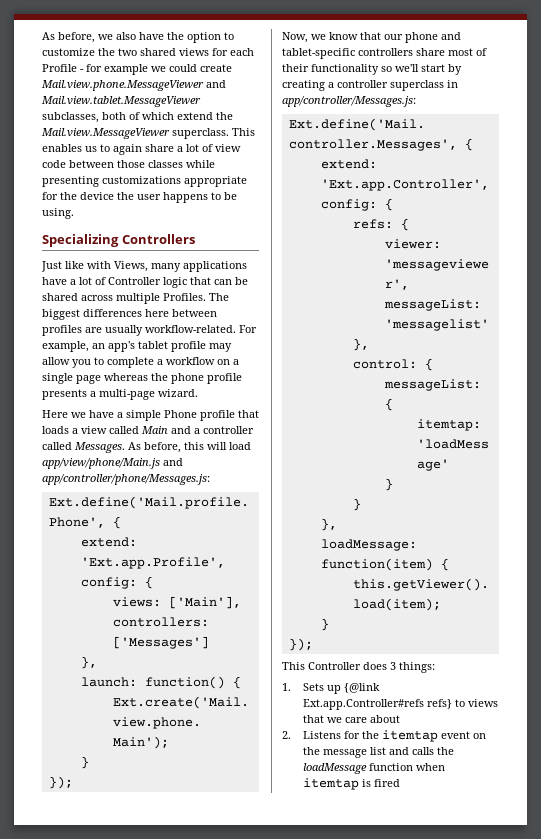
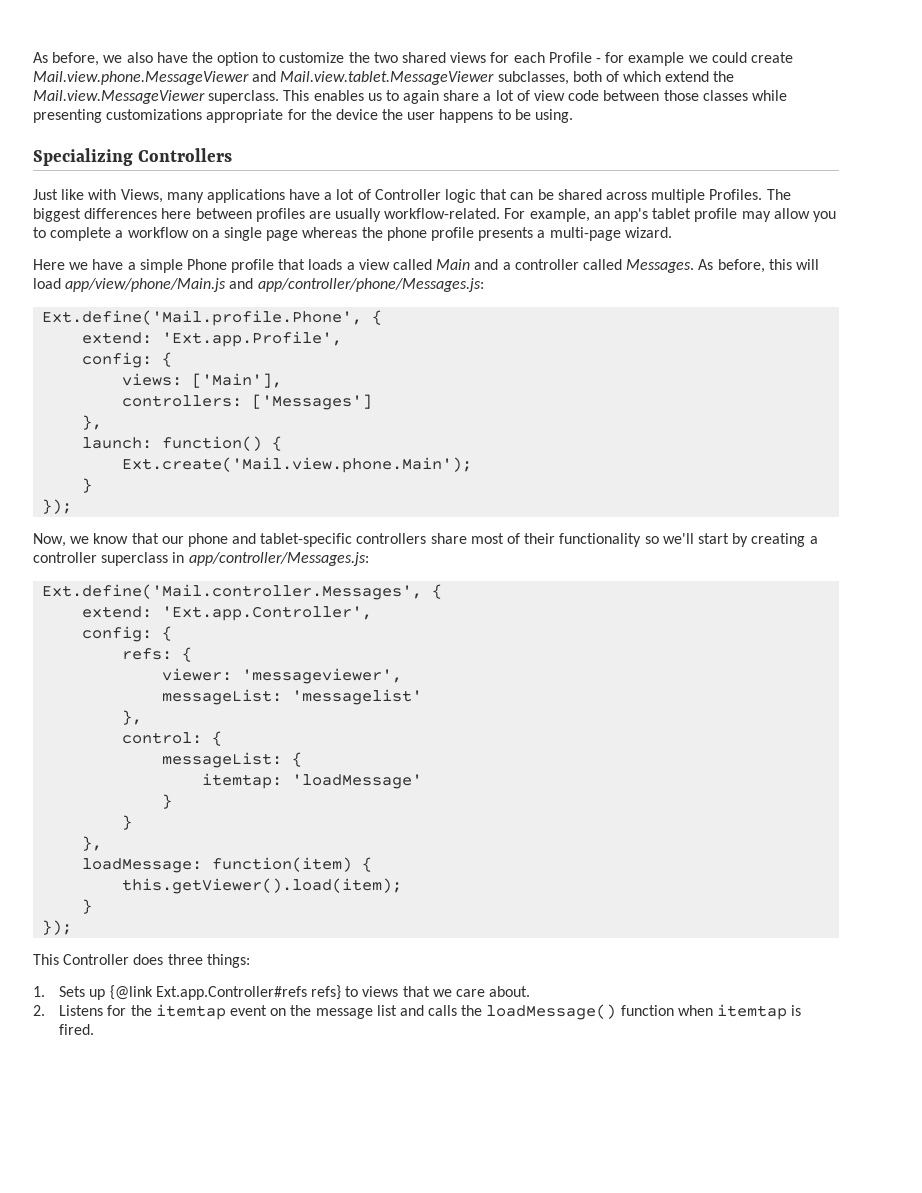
[390,662,396,670] 3 -> [167,954,203,965] three
[369,715,400,723] about -> [489,986,531,997] about.
[302,763,367,774] loadMessage -> [486,1004,617,1020] loadMessage()
[373,779,400,787] fired -> [59,1024,95,1035] fired.

